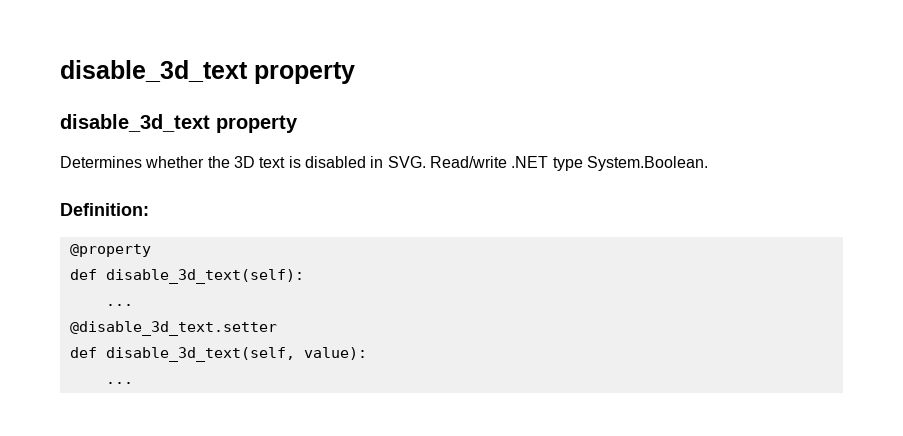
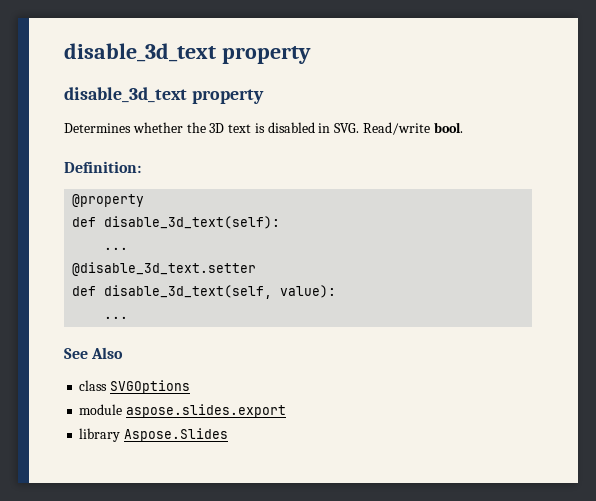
[511,156,708,171] .NET type System.Boolean. -> [433,122,463,133] bool.
(133, 383) none -> [64,347,124,359] [79,380,191,394] [79,404,287,418] [79,428,229,442] // See Also // class SVGOptions // module aspose.slides.export // library Aspose.Slides

